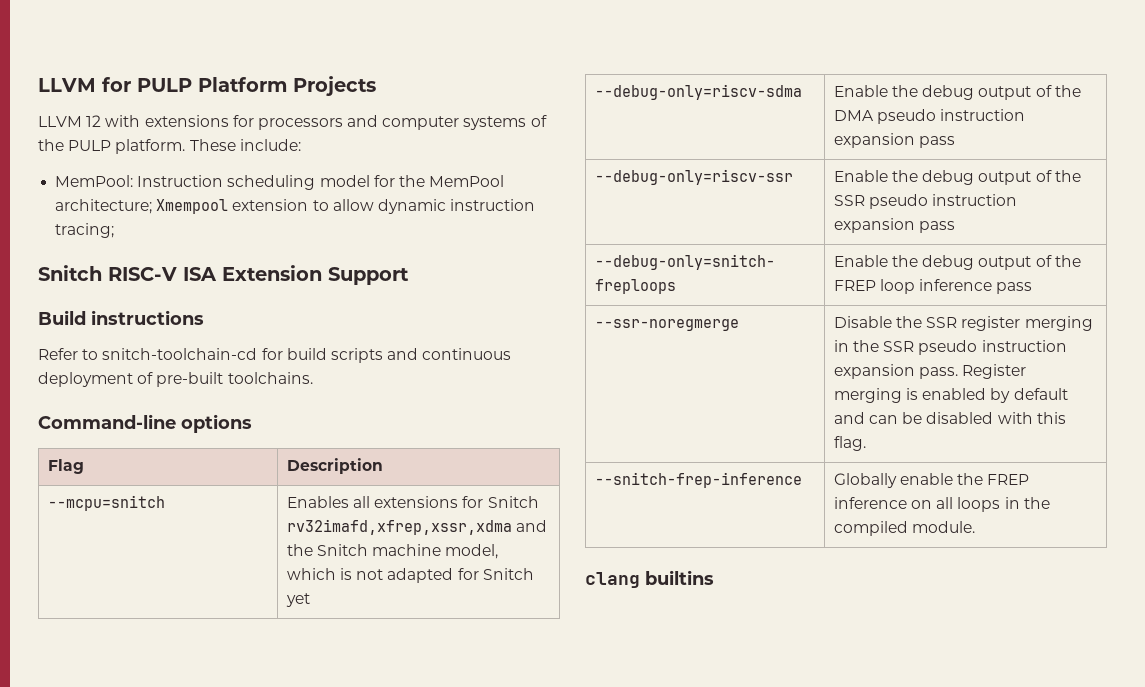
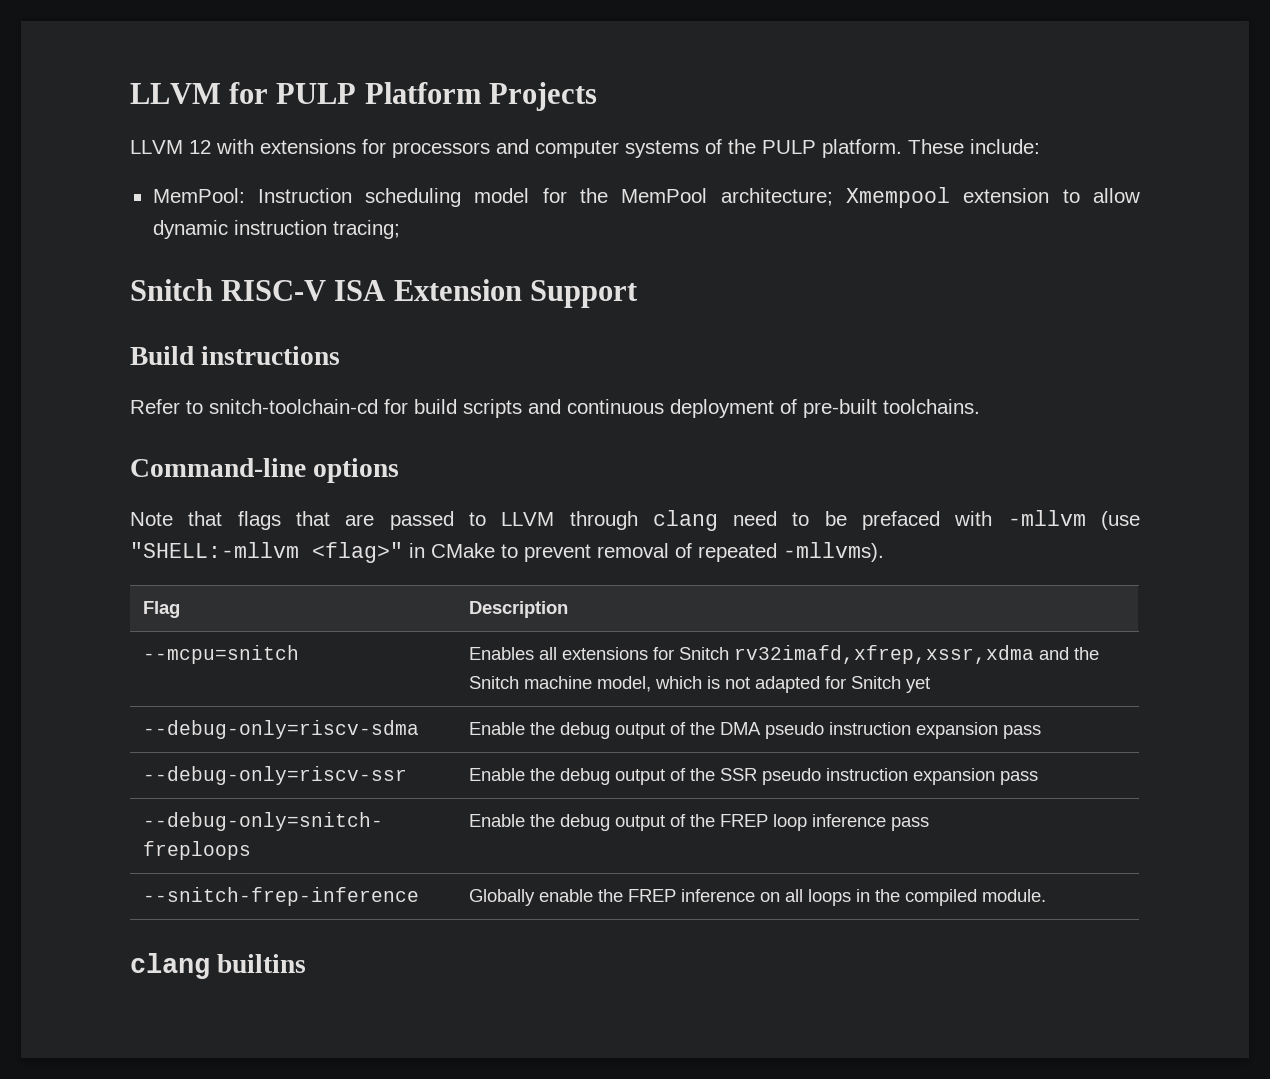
(252, 423) none -> [130,510,1140,531] [130,542,884,563] // Note that flags that are passed to LLVM through clang need to be prefaced with -mllvm (use "SHELL:-mllvm <flag>" in CMake to prevent removal of repeated -mllvms).
[594,319,739,331] [833,316,1093,331] [833,340,1067,355] [833,364,1027,379] [833,388,1068,403] [833,412,1066,424] [833,436,866,451] // --ssr-noregmerge | Disable the SSR register merging in the SSR pseudo instruction expansion pass. Register merging is enabled by default and can be disabled with this flag. -> (929, 824) none

